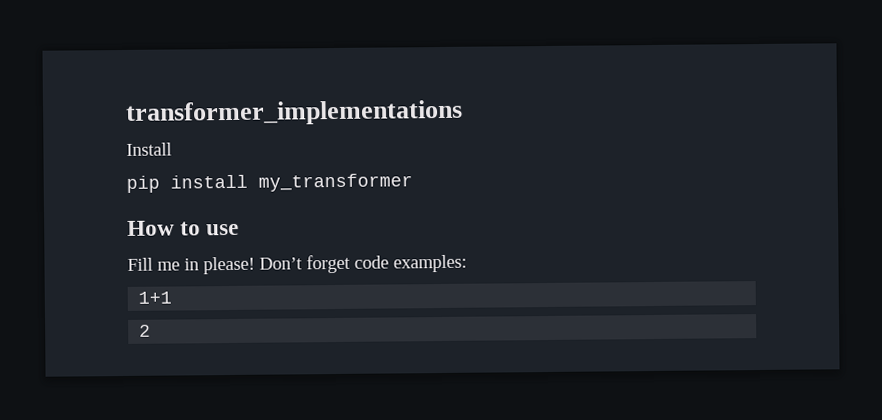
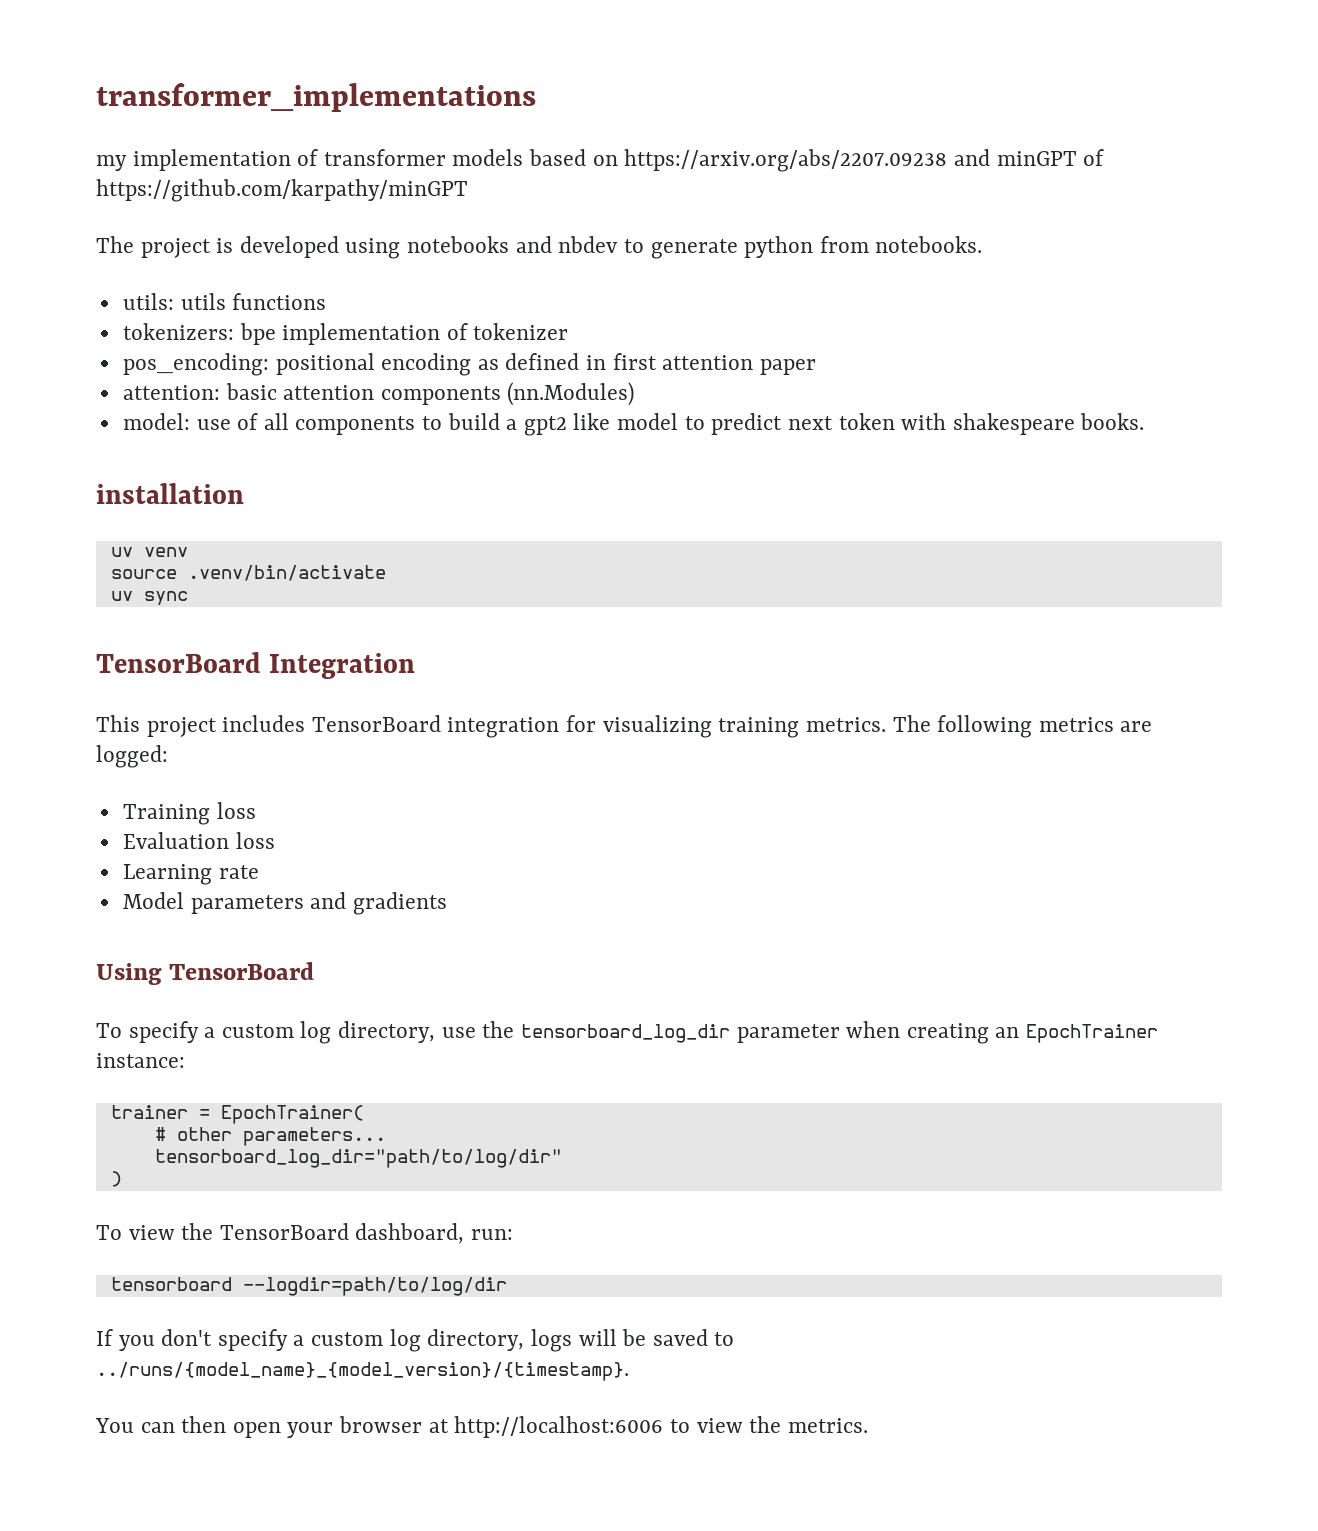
[126,142,172,156] [126,173,413,193] [127,220,240,236] [127,254,467,275] [138,291,173,304] [139,324,152,337] Install // pip install my_transformer // How to use // Fill me in please! Don’t forget code examples: // 1+1 // 2 -> [96,149,1105,172] [96,179,468,202] [96,236,983,259] [122,293,327,310] [122,323,569,345] [122,353,816,376] [122,382,635,406] [122,413,1145,436] [96,483,244,504] [110,547,188,557] [110,565,386,581] [110,591,188,605] [96,652,416,679] [96,715,1153,738] [96,745,168,768] [122,802,256,825] [122,832,275,849] [122,864,259,885] [122,892,447,915] [96,962,315,985] [96,1021,1158,1044] [96,1053,185,1068] [110,1105,364,1124] [154,1127,386,1146] [154,1149,562,1168] [110,1171,122,1187] [96,1223,514,1244] [110,1277,507,1296] [96,1329,735,1352] [96,1362,629,1381] [95,1416,868,1438] my implementation of transformer models based on https://arxiv.org/abs/2207.09238 and minGPT of https://github.com/karpathy/minGPT // The project is developed using notebooks and nbdev to generate python from notebooks. // utils: utils functions // tokenizers: bpe implementation of tokenizer // pos_encoding: positional encoding as defined in first attention paper // attention: basic attention components (nn.Modules) // model: use of all components to build a gpt2 like model to predict next token with shakespeare books. // installation // uv venv // source .venv/bin/activate // uv sync // TensorBoard Integration // This project includes TensorBoard integration for visualizing training metrics. The following metrics are logged: // Training loss // Evaluation loss // Learning rate // Model parameters and gradients // Using TensorBoard // To specify a custom log directory, use the tensorboard_log_dir parameter when creating an EpochTrainer instance: // trainer = EpochTrainer( // # other parameters... // tensorboard_log_dir="path/to/log/dir" // ) // To view the TensorBoard dashboard, run: // tensorboard --logdir=path/to/log/dir // If you don't specify a custom log directory, logs will be saved to ../runs/{model_name}_{model_version}/{timestamp}. // You can then open your browser at http://localhost:6006 to view the metrics.

